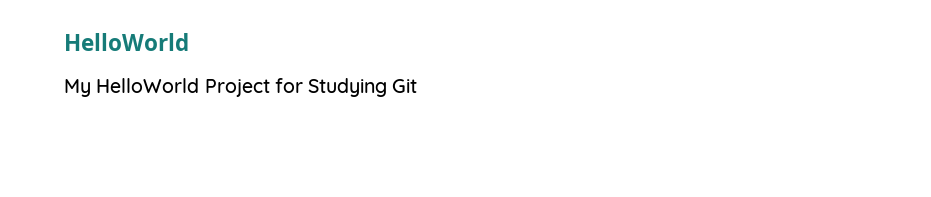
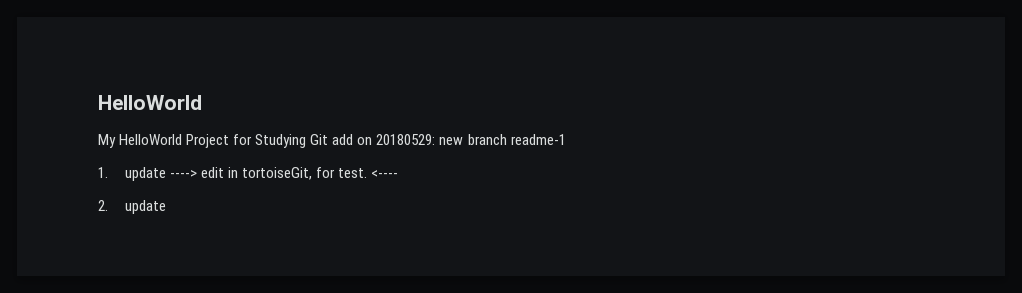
(418, 86) none -> [332,134,566,145] [98,167,399,181] [98,200,166,214] add on 20180529: new branch readme-1 // 1. update ----> edit in tortoiseGit, for test. <---- // 2. update

